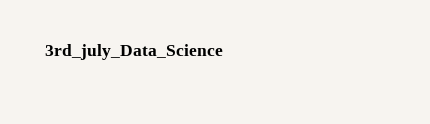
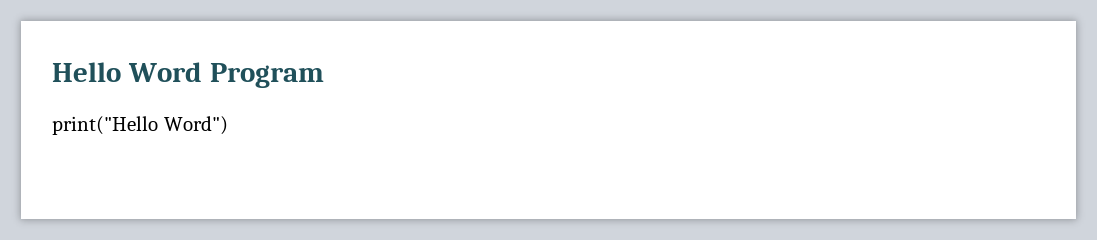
[45,44,223,60] 3rd_july_Data_Science -> [52,62,324,88] [52,116,228,135] Hello Word Program // print("Hello Word")

